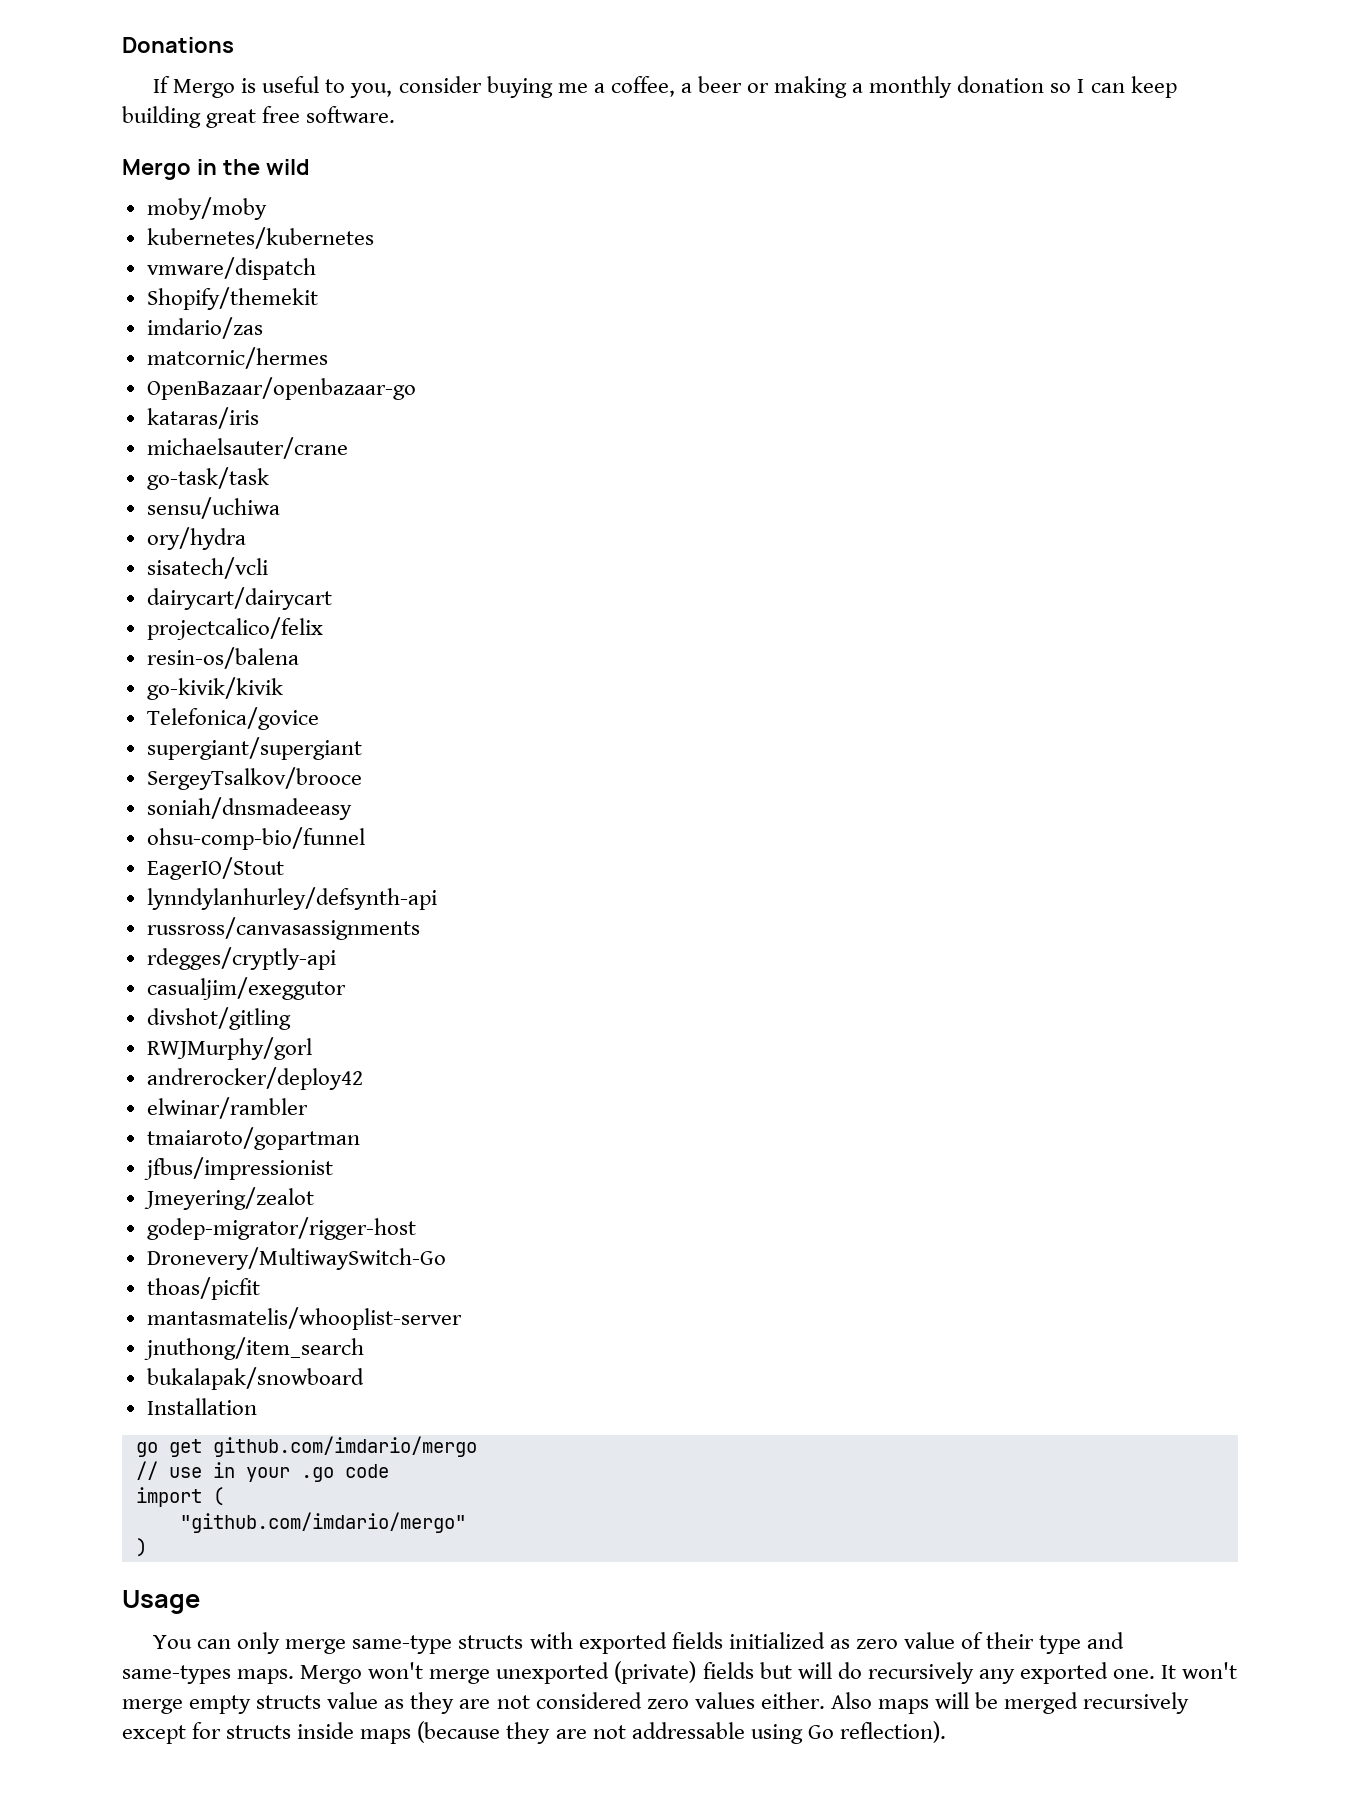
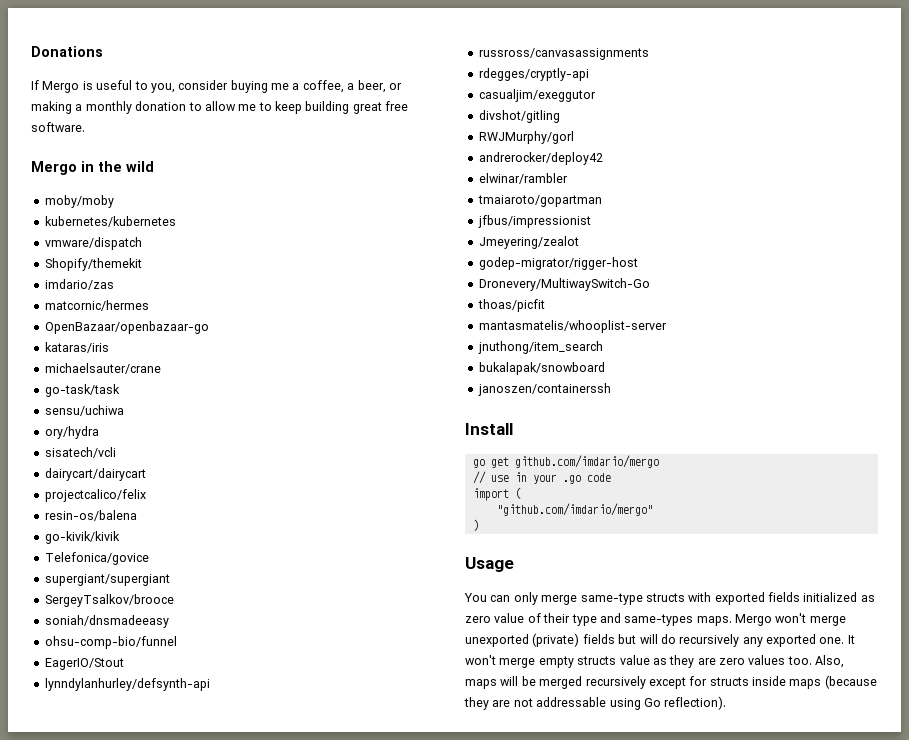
[697,76,742,93] beer -> [357,80,386,93] beer,
[1050,79,1125,93] so I can -> [188,101,272,111] to allow me to
[146,1398,257,1415] Installation -> [477,383,611,396] [465,423,513,435] janoszen/containerssh // Install
[496,1692,872,1709] not considered zero values either. Also -> [719,655,845,668] zero values too. Also,

